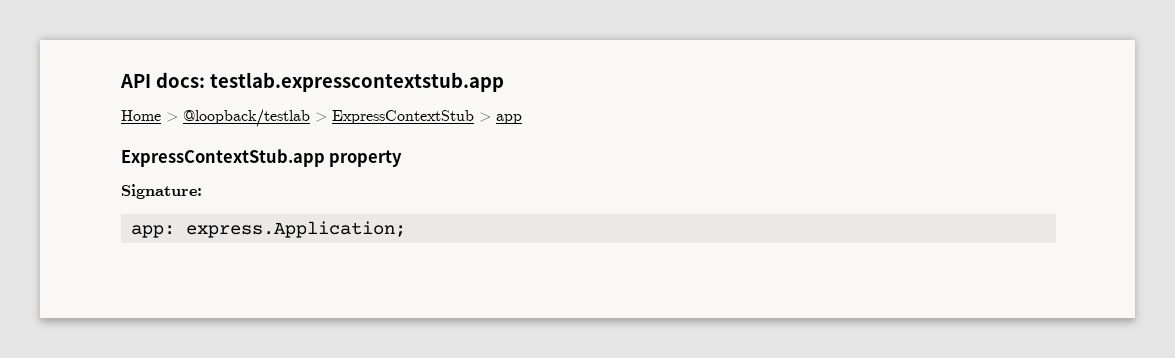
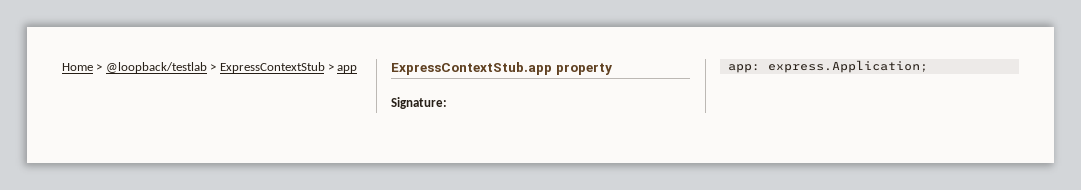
[120,72,504,92] API docs: testlab.expresscontextstub.app // -> (62, 67) none

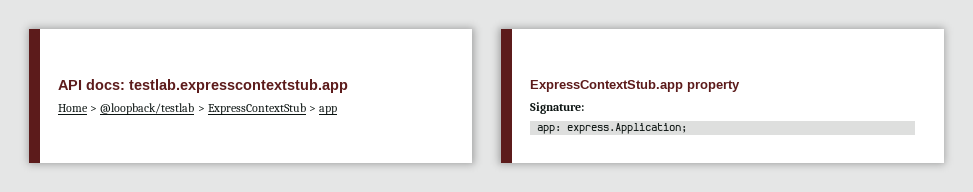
(62, 67) none -> [58,79,348,93] API docs: testlab.expresscontextstub.app //

